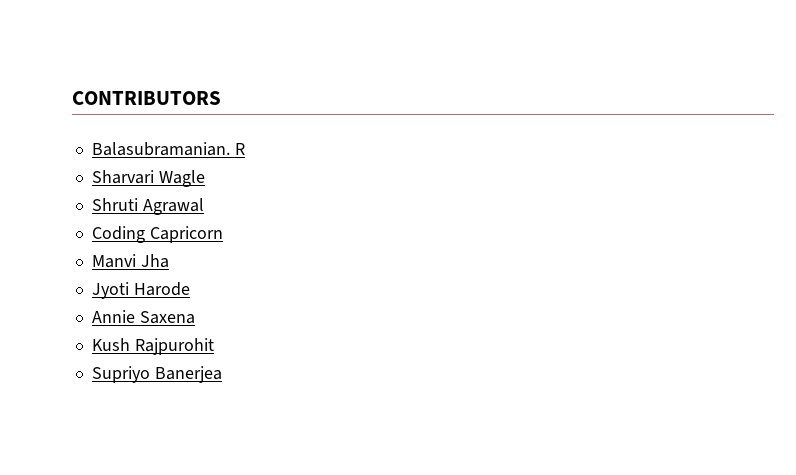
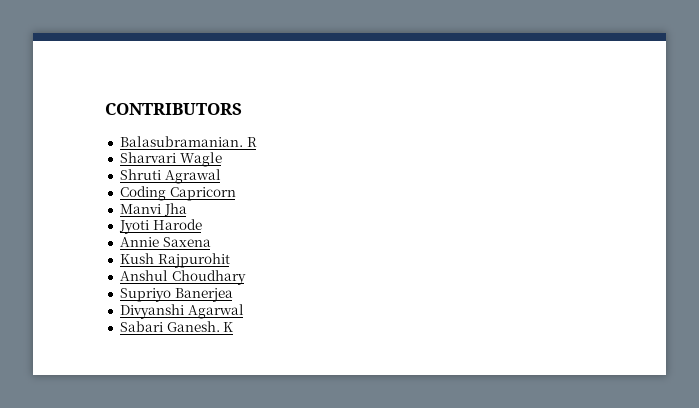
(214, 346) none -> [119,270,246,285] // Anshul Choudhary
(222, 374) none -> [119,304,244,319] [119,321,234,332] // Divyanshi Agarwal // Sabari Ganesh. K

